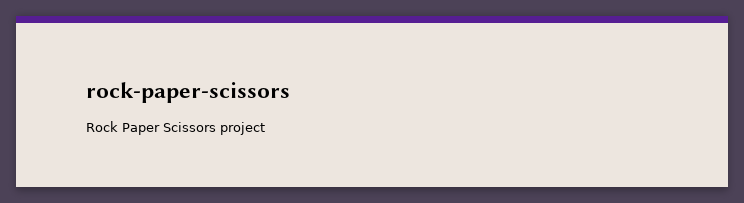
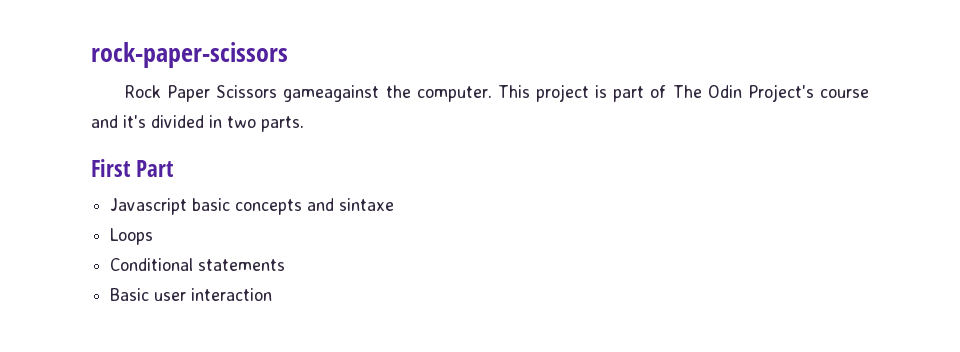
[220,122,265,135] project -> [283,84,869,102] [91,115,304,132] [91,159,174,177] [110,198,395,215] [110,228,154,245] [110,258,286,271] [110,288,273,301] gameagainst the computer. This project is part of The Odin Project's course and it's divided in two parts. // First Part // Javascript basic concepts and sintaxe // Loops // Conditional statements // Basic user interaction

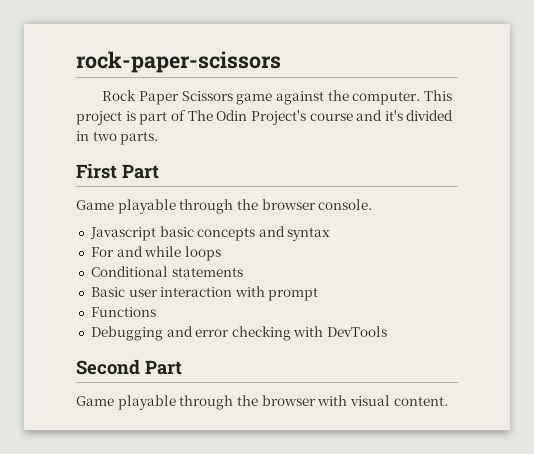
[283,85,380,102] gameagainst -> [236,91,324,105] game against
(174, 168) none -> [76,199,373,214] // Game playable through the browser console.
[339,198,395,211] [110,228,154,245] sintaxe // Loops -> [287,227,331,241] [90,246,221,261] syntax // For and while loops
(273, 294) none -> [234,286,319,301] [90,307,156,317] [90,326,388,341] [76,359,182,375] [76,395,448,410] with prompt // Functions // Debugging and error checking with DevTools // Second Part // Game playable through the browser with visual content.

